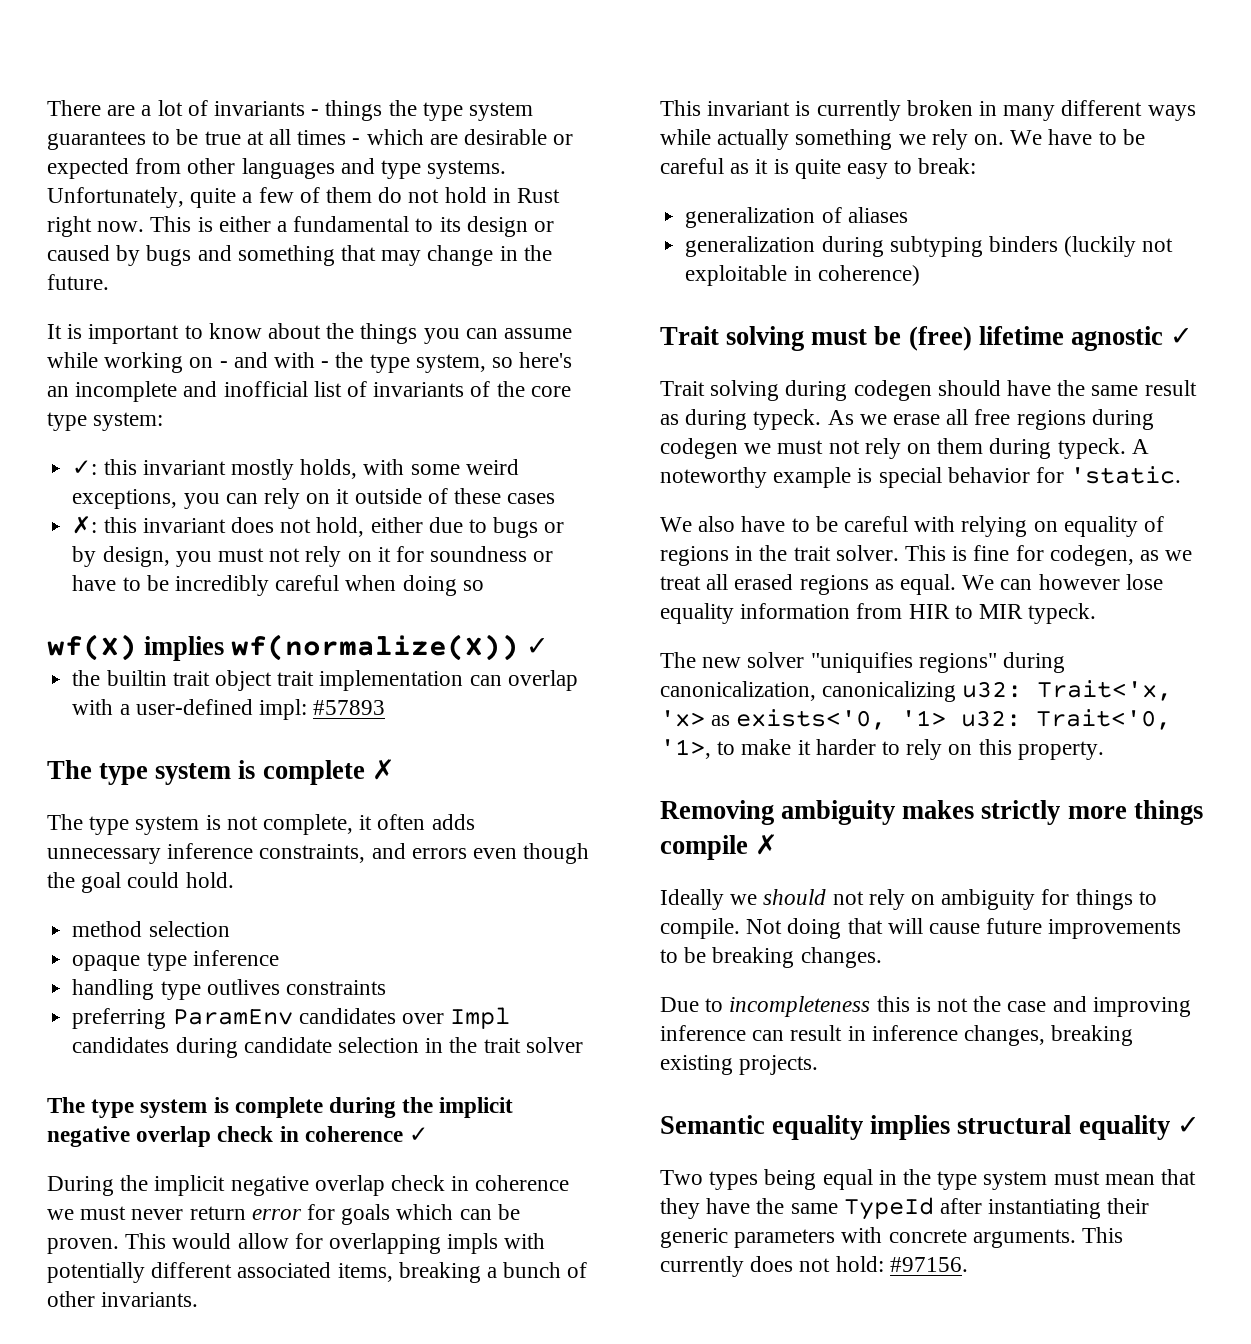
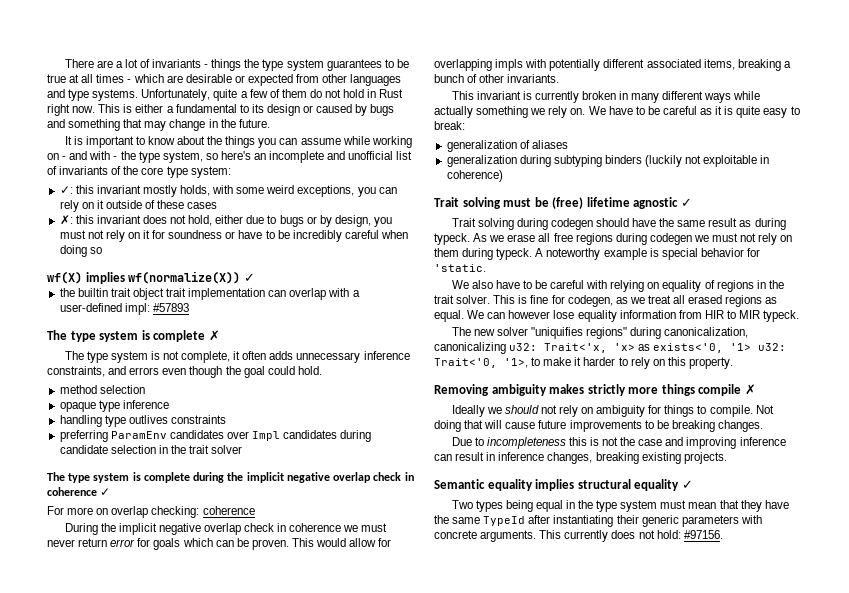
[223,381,308,397] inofficial -> [348,151,394,160] unofficial
(429, 1134) none -> [47,506,255,518] // For more on overlap checking: coherence

